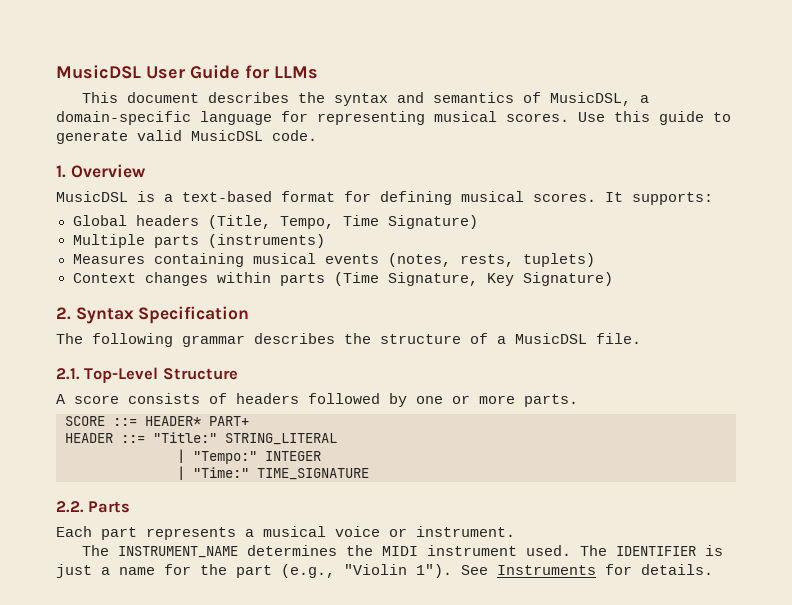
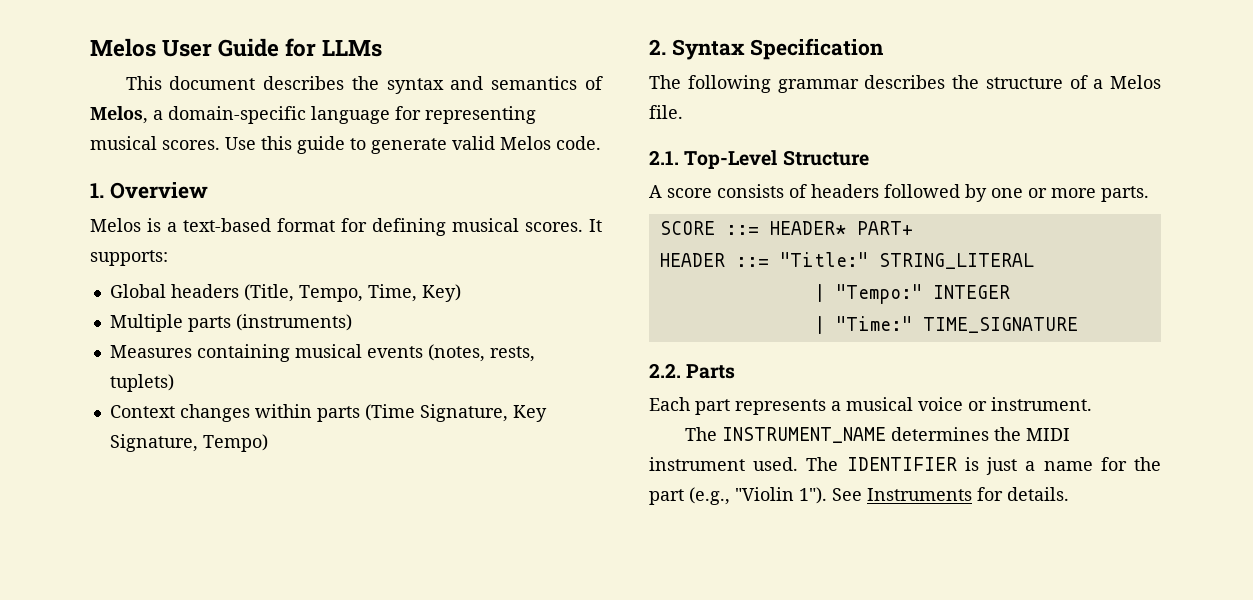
[56,65,141,79] MusicDSL -> [90,38,156,57] Melos
[549,92,631,106] MusicDSL, -> [90,106,148,124] Melos,
[191,130,263,141] MusicDSL -> [500,136,551,150] Melos
[56,191,128,202] MusicDSL -> [90,218,141,232] Melos
[342,215,478,229] Time Signature) -> [367,284,461,302] Time, Key)
[522,272,613,286] Signature) -> [109,434,268,452] Signature, Tempo)
[515,333,587,344] MusicDSL -> [1110,75,1161,89] Melos

